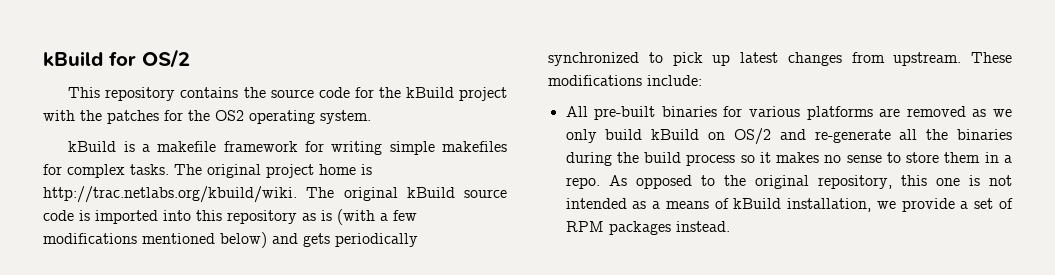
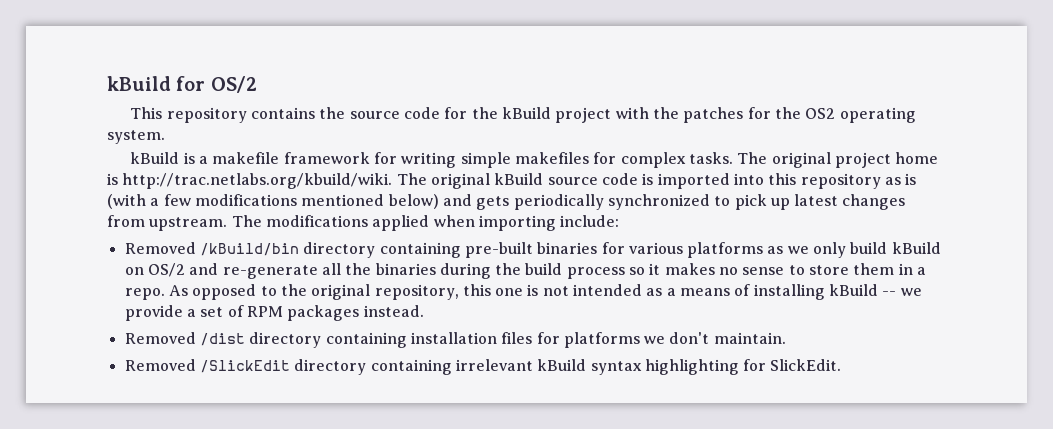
[971,52,1012,63] [548,75,702,86] [565,106,588,117] These modifications include: // All -> [231,215,620,231] [124,242,461,258] The modifications applied when importing include: // Removed /kBuild/bin directory containing
[879,106,966,117] are removed -> (764, 250) none
[733,198,872,212] kBuild installation, -> [753,284,897,300] installing kBuild --
(730, 226) none -> [124,332,786,348] [124,359,842,375] // Removed /dist directory containing installation files for platforms we don't maintain. // Removed /SlickEdit directory containing irrelevant kBuild syntax highlighting for SlickEdit.

